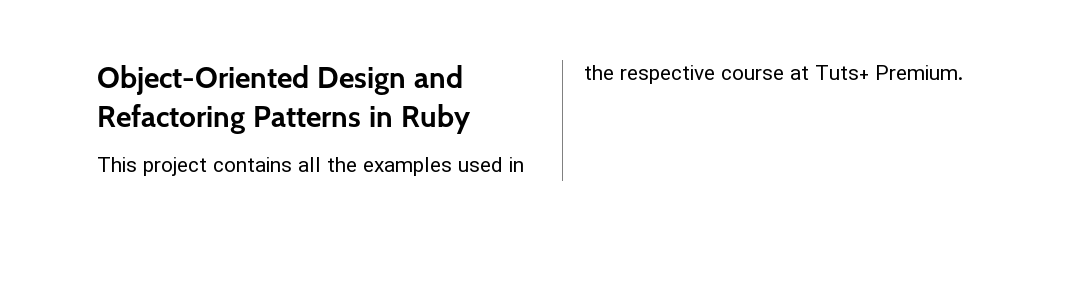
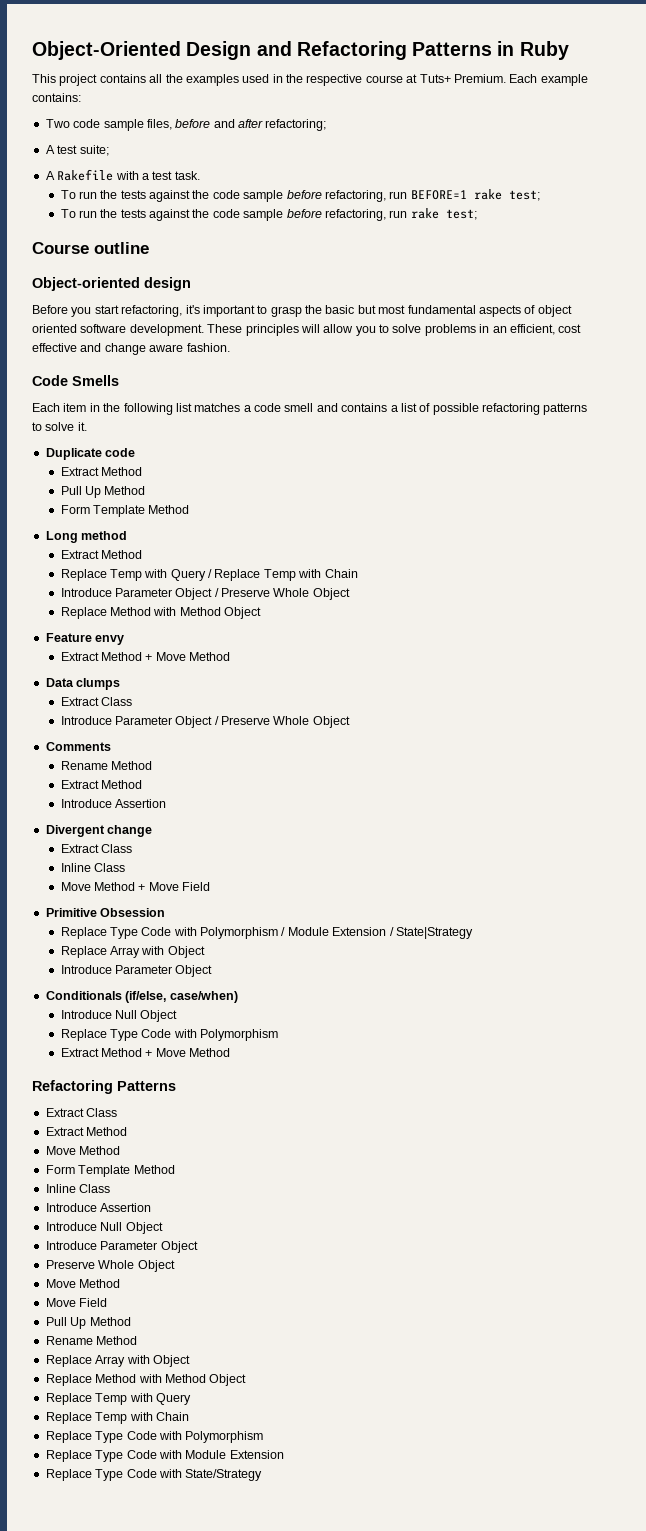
(963, 72) none -> [509,74,588,86] [32,93,81,102] [45,119,327,131] [45,145,109,156] [45,169,200,181] [60,189,540,202] [60,208,477,221] [32,242,149,254] [32,277,191,291] [32,305,572,317] [32,324,582,336] [32,343,230,355] [32,375,119,386] [32,403,588,415] [32,422,87,431] [45,448,136,460] [60,467,142,476] [60,486,146,498] [60,505,190,517] [45,531,128,543] [60,550,142,559] [60,569,358,581] [60,588,350,600] [60,607,262,619] [45,633,125,645] [60,652,231,661] [45,678,121,690] [60,697,132,706] [60,716,350,728] [45,742,111,751] [60,761,152,770] [60,780,142,789] [60,799,166,808] [45,825,153,837] [60,844,132,853] [60,863,125,872] [60,882,211,891] [45,908,166,917] [60,927,473,939] [60,946,205,958] [60,965,213,977] [45,991,238,1003] [60,1010,178,1022] [60,1029,279,1041] [60,1048,231,1057] [32,1080,176,1094] [45,1108,118,1117] [45,1127,128,1136] [45,1146,121,1155] [45,1165,175,1177] [45,1184,111,1193] [45,1203,152,1212] [45,1222,163,1234] [45,1241,198,1253] [45,1260,175,1272] [45,1279,121,1288] [45,1298,108,1307] [45,1317,131,1329] [45,1336,138,1345] [45,1355,190,1367] [45,1374,247,1386] [45,1393,191,1405] [45,1412,189,1424] [45,1431,264,1443] [45,1450,284,1462] [45,1469,263,1481] Each example contains: // Two code sample files, before and after refactoring; // A test suite; // A Rakefile with a test task. // To run the tests against the code sample before refactoring, run BEFORE=1 rake test; // To run the tests against the code sample before refactoring, run rake test; // Course outline // Object-oriented design // Before you start refactoring, it's important to grasp the basic but most fundamental aspects of object oriented software development. These principles will allow you to solve problems in an efficient, cost effective and change aware fashion. // Code Smells // Each item in the following list matches a code smell and contains a list of possible refactoring patterns to solve it. // Duplicate code // Extract Method // Pull Up Method // Form Template Method // Long method // Extract Method // Replace Temp with Query / Replace Temp with Chain // Introduce Parameter Object / Preserve Whole Object // Replace Method with Method Object // Feature envy // Extract Method + Move Method // Data clumps // Extract Class // Introduce Parameter Object / Preserve Whole Object // Comments // Rename Method // Extract Method // Introduce Assertion // Divergent change // Extract Class // Inline Class // Move Method + Move Field // Primitive Obsession // Replace Type Code with Polymorphism / Module Extension / State|Strategy // Replace Array with Object // Introduce Parameter Object // Conditionals (if/else, case/when) // Introduce Null Object // Replace Type Code with Polymorphism // Extract Method + Move Method // Refactoring Patterns // Extract Class // Extract Method // Move Method // Form Template Method // Inline Class // Introduce Assertion // Introduce Null Object // Introduce Parameter Object // Preserve Whole Object // Move Method // Move Field // Pull Up Method // Rename Method // Replace Array with Object // Replace Method with Method Object // Replace Temp with Query // Replace Temp with Chain // Replace Type Code with Polymorphism // Replace Type Code with Module Extension // Replace Type Code with State/Strategy

